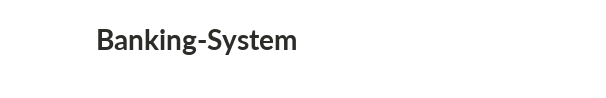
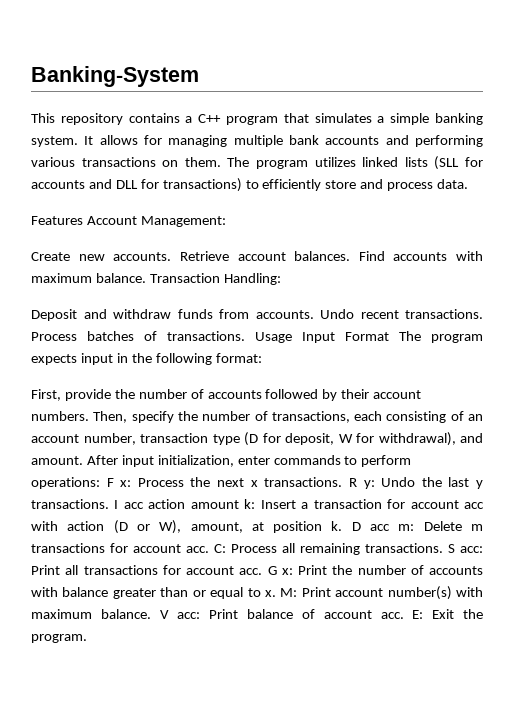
(297, 42) none -> [31,113,484,125] [31,135,483,147] [31,156,484,170] [31,178,469,192] [31,216,226,227] [31,251,483,261] [31,273,281,285] [31,309,483,321] [31,331,483,343] [31,353,262,365] [31,389,422,401] [31,411,484,423] [31,432,483,446] [31,455,412,467] [31,477,484,489] [31,499,484,509] [31,520,484,534] [31,543,483,555] [31,565,483,575] [31,586,483,600] [31,609,483,619] [31,634,87,643] // This repository contains a C++ program that simulates a simple banking system. It allows for managing multiple bank accounts and performing various transactions on them. The program utilizes linked lists (SLL for accounts and DLL for transactions) to efficiently store and process data. // Features Account Management: // Create new accounts. Retrieve account balances. Find accounts with maximum balance. Transaction Handling: // Deposit and withdraw funds from accounts. Undo recent transactions. Process batches of transactions. Usage Input Format The program expects input in the following format: // First, provide the number of accounts followed by their account numbers. Then, specify the number of transactions, each consisting of an account number, transaction type (D for deposit, W for withdrawal), and amount. After input initialization, enter commands to perform operations: F x: Process the next x transactions. R y: Undo the last y transactions. I acc action amount k: Insert a transaction for account acc with action (D or W), amount, at position k. D acc m: Delete m transactions for account acc. C: Process all remaining transactions. S acc: Print all transactions for account acc. G x: Print the number of accounts with balance greater than or equal to x. M: Print account number(s) with maximum balance. V acc: Print balance of account acc. E: Exit the program.

